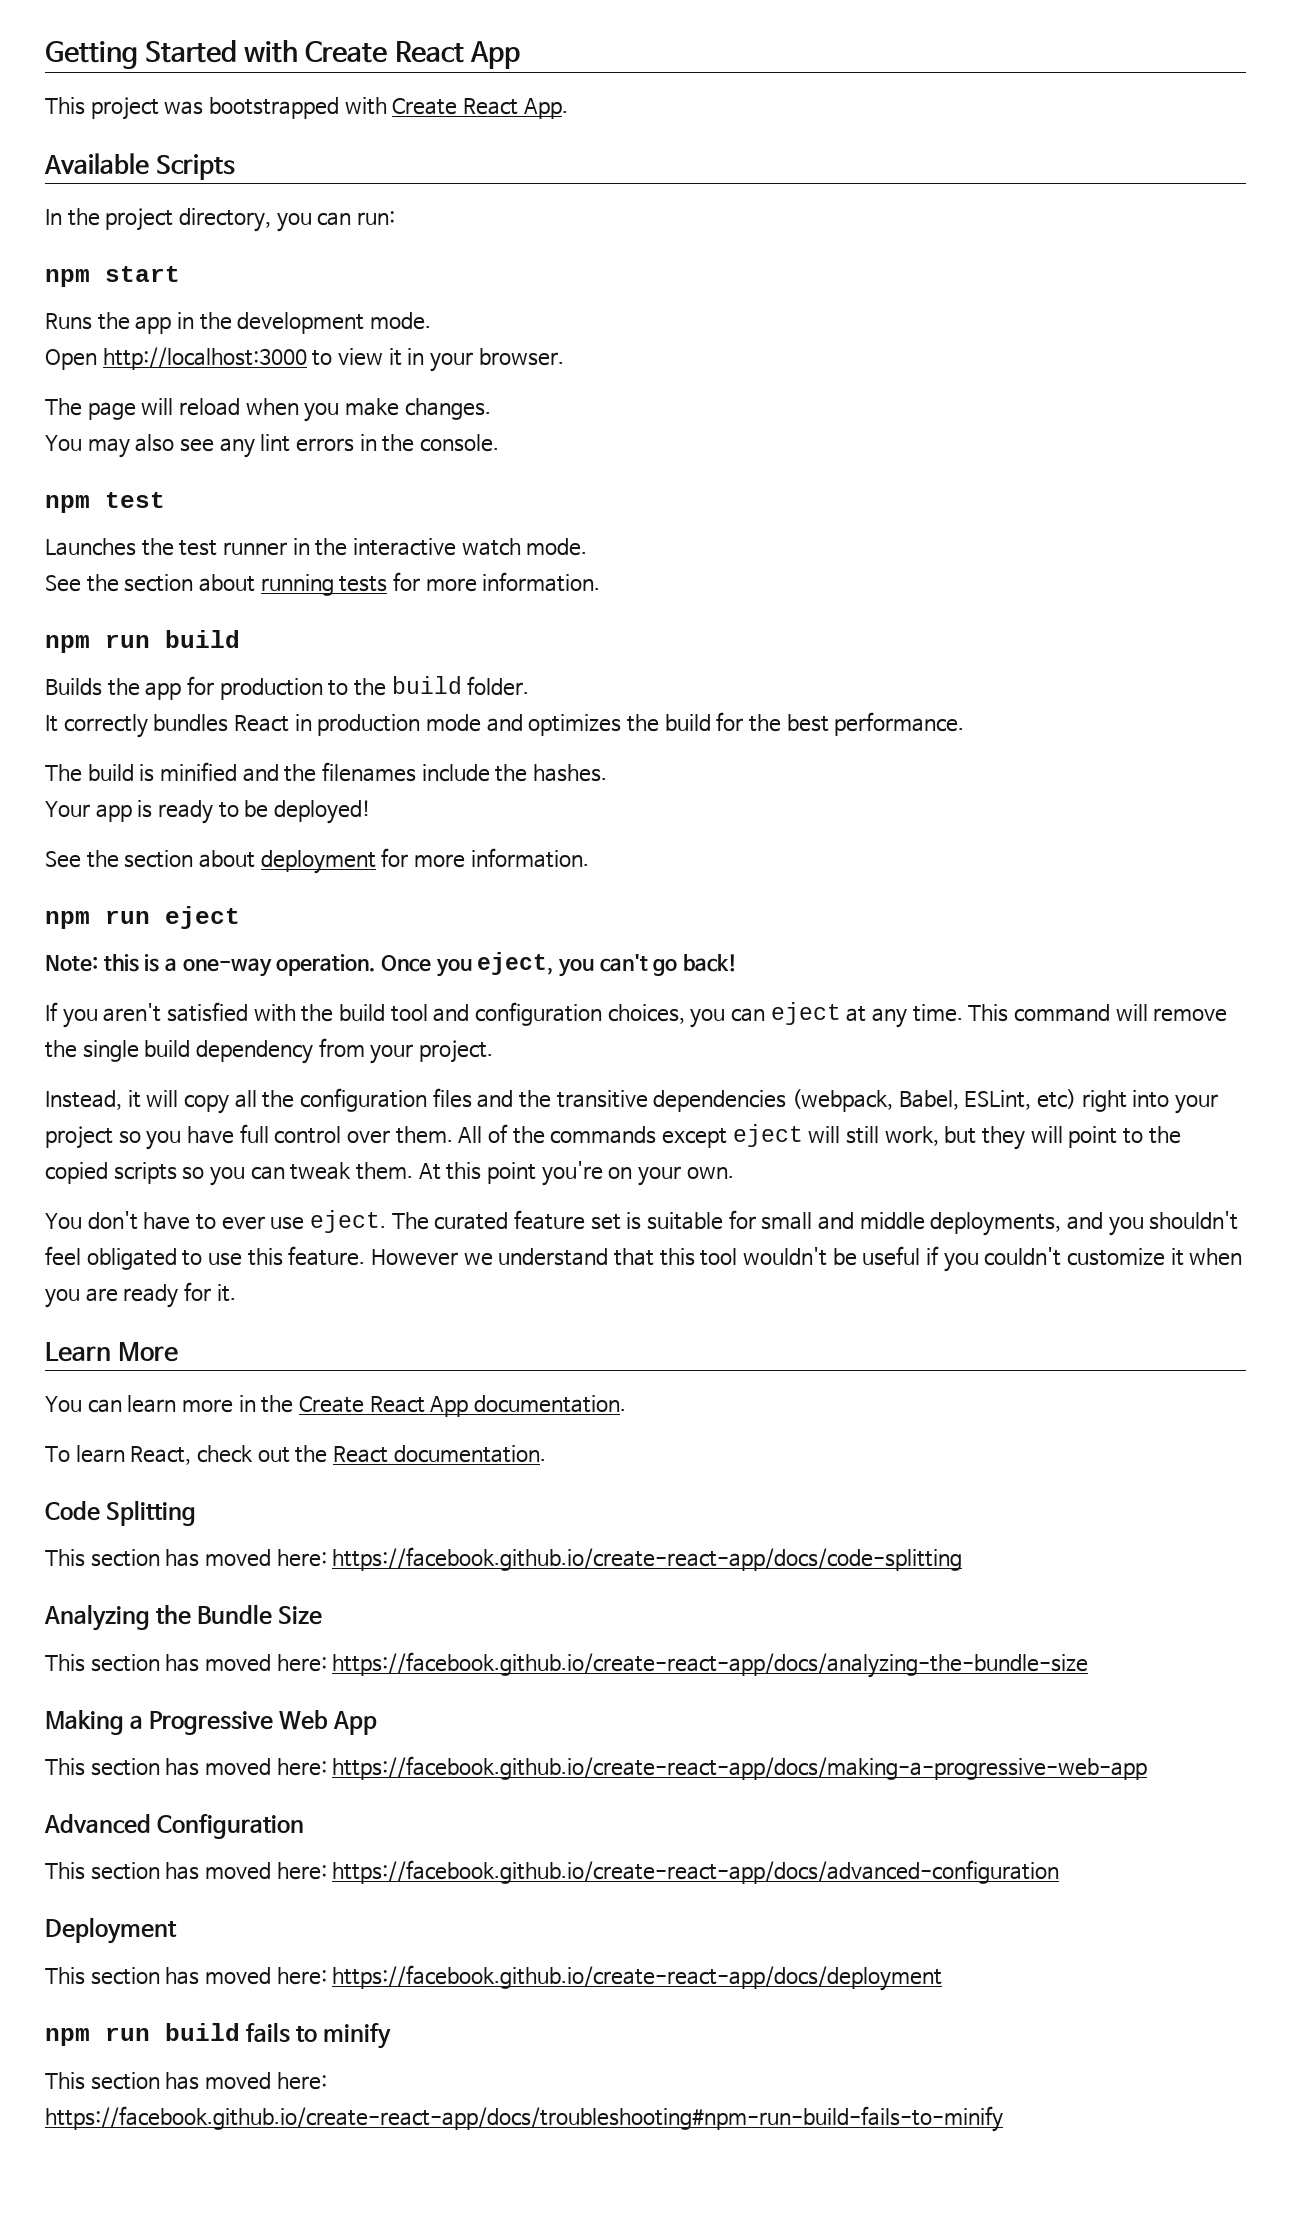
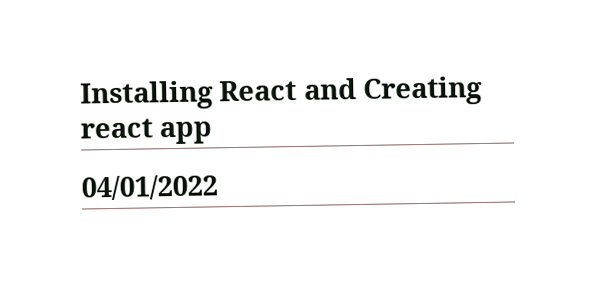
[45,40,520,69] [45,97,568,120] [44,153,235,180] [45,208,395,232] [45,266,180,287] [45,312,432,334] [45,347,564,372] [45,398,491,422] [45,434,499,458] [45,492,165,513] [45,538,588,556] [45,572,601,596] [45,630,240,653] [45,676,530,700] [45,712,965,738] [45,762,607,782] [45,800,371,824] [45,848,589,874] [45,906,240,929] [45,952,738,977] [45,1002,1228,1028] [45,1038,494,1064] [45,1088,1219,1114] [45,1124,1181,1150] [45,1161,734,1186] [45,1210,1239,1236] [45,1246,1243,1272] [45,1282,236,1308] [45,1342,178,1362] [45,1395,626,1417] [45,1445,546,1465] [45,1500,197,1526] [45,1547,963,1571] [44,1604,323,1631] [45,1652,1089,1678] [45,1710,378,1735] [45,1756,1148,1780] [44,1814,305,1839] [45,1860,1060,1884] [45,1917,177,1944] [45,1965,943,1991] [45,2022,392,2049] [45,2072,327,2090] [45,2106,1003,2132] Getting Started with Create React App // This project was bootstrapped with Create React App. // Available Scripts // In the project directory, you can run: // npm start // Runs the app in the development mode. // Open http://localhost:3000 to view it in your browser. // The page will reload when you make changes. // You may also see any lint errors in the console. // npm test // Launches the test runner in the interactive watch mode. // See the section about running tests for more information. // npm run build // Builds the app for production to the build folder. // It correctly bundles React in production mode and optimizes the build for the best performance. // The build is minified and the filenames include the hashes. // Your app is ready to be deployed! // See the section about deployment for more information. // npm run eject // Note: this is a one-way operation. Once you eject, you can't go back! // If you aren't satisfied with the build tool and configuration choices, you can eject at any time. This command will remove the single build dependency from your project. // Instead, it will copy all the configuration files and the transitive dependencies (webpack, Babel, ESLint, etc) right into your project so you have full control over them. All of the commands except eject will still work, but they will point to the copied scripts so you can tweak them. At this point you're on your own. // You don't have to ever use eject. The curated feature set is suitable for small and middle deployments, and you shouldn't feel obligated to use this feature. However we understand that this tool wouldn't be useful if you couldn't customize it when you are ready for it. // Learn More // You can learn more in the Create React App documentation. // To learn React, check out the React documentation. // Code Splitting // This section has moved here: https://facebook.github.io/create-react-app/docs/code-splitting // Analyzing the Bundle Size // This section has moved here: https://facebook.github.io/create-react-app/docs/analyzing-the-bundle-size // Making a Progressive Web App // This section has moved here: https://facebook.github.io/create-react-app/docs/making-a-progressive-web-app // Advanced Configuration // This section has moved here: https://facebook.github.io/create-react-app/docs/advanced-configuration // Deployment // This section has moved here: https://facebook.github.io/create-react-app/docs/deployment // npm run build fails to minify // This section has moved here: https://facebook.github.io/create-react-app/docs/troubleshooting#npm-run-build-fails-to-minify -> [80,75,484,111] [80,118,214,145] [81,174,218,201] Installing React and Creating react app // 04/01/2022

